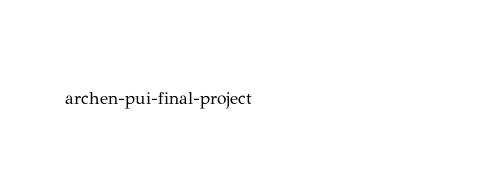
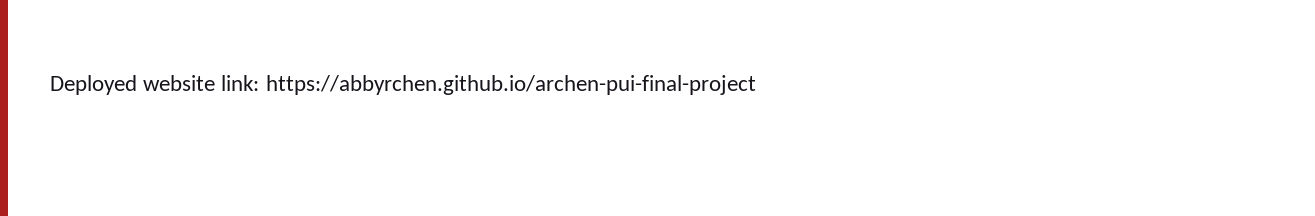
[65,92,252,109] archen-pui-final-project -> [50,75,756,95] Deployed website link: https://abbyrchen.github.io/archen-pui-final-project

